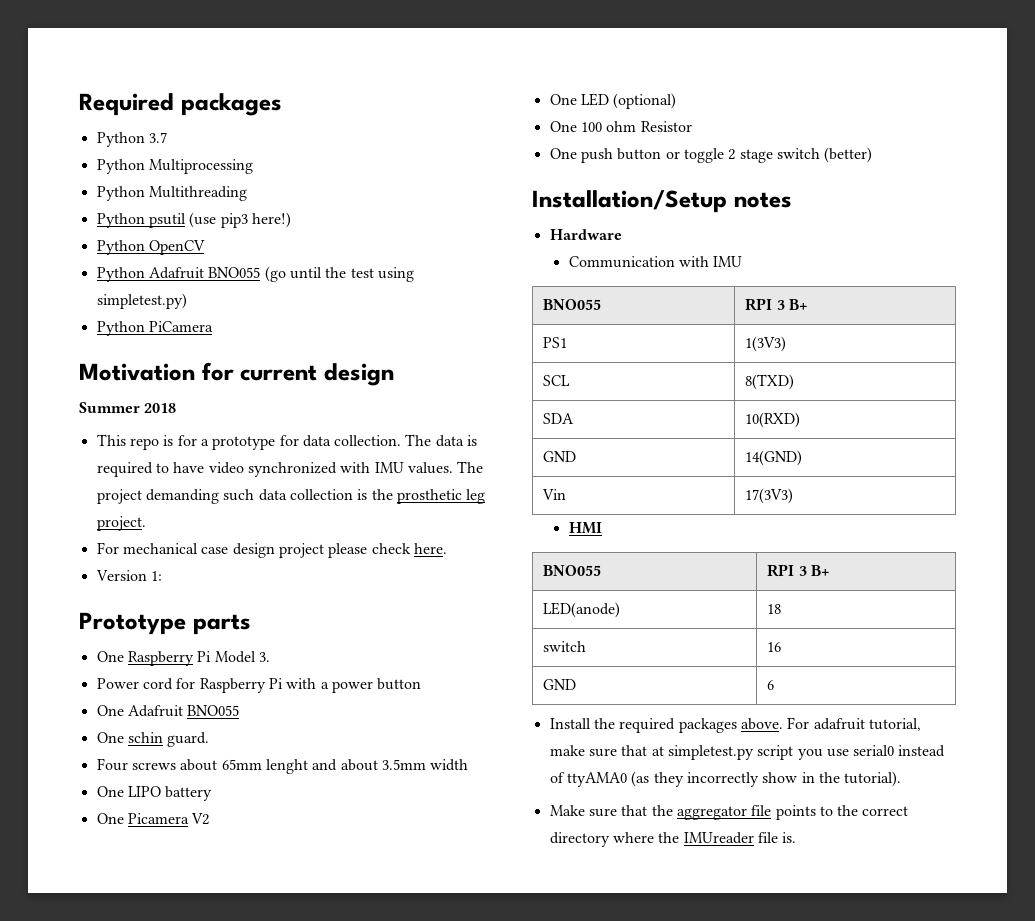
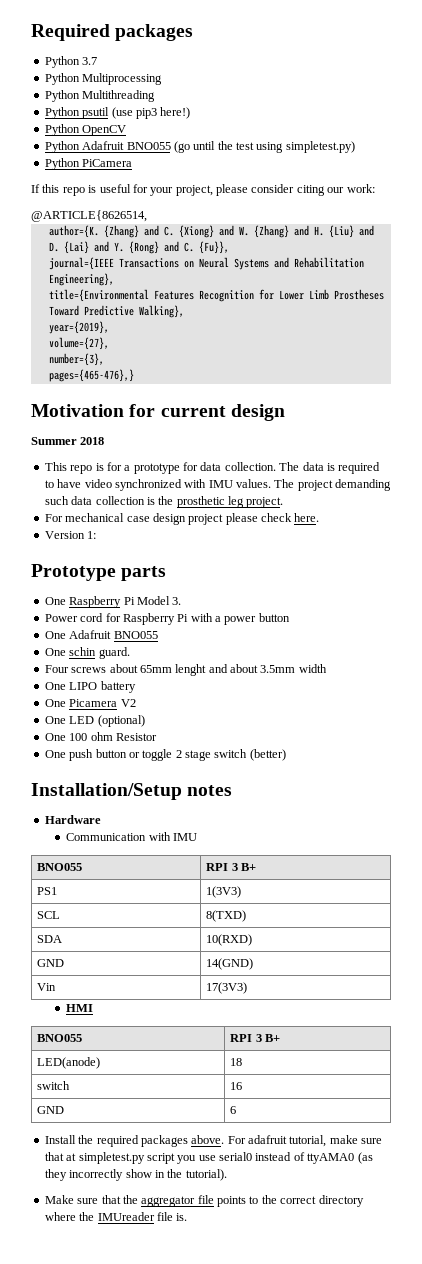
(213, 326) none -> [31,184,375,196] [31,210,147,222] [48,225,374,238] [48,241,229,254] [48,257,364,270] [48,273,114,286] [48,289,384,302] [48,305,184,318] [48,321,109,334] [48,337,109,350] [48,353,104,366] [48,369,134,382] // If this repo is useful for your project, please consider citing our work: // @ARTICLE{8626514, // author={K. {Zhang} and C. {Xiong} and W. {Zhang} and H. {Liu} and D. {Lai} and Y. {Rong} and C. {Fu}}, // journal={IEEE Transactions on Neural Systems and Rehabilitation Engineering}, // title={Environmental Features Recognition for Lower Limb Prostheses Toward Predictive Walking}, // year={2019}, // volume={27}, // number={3}, // pages={465-476},}

